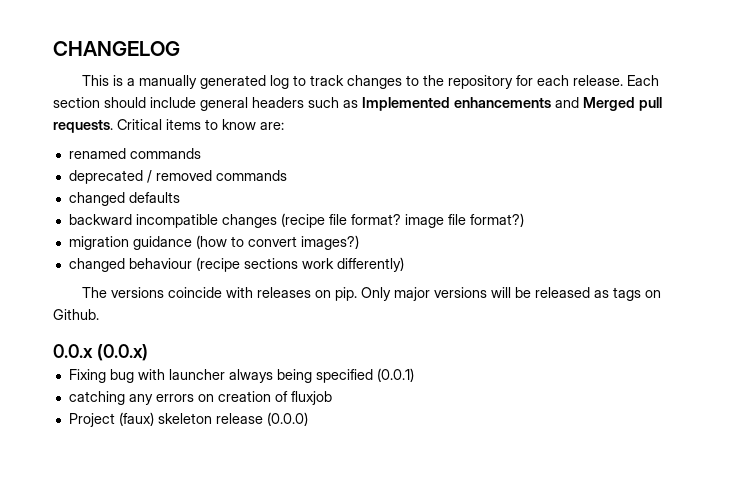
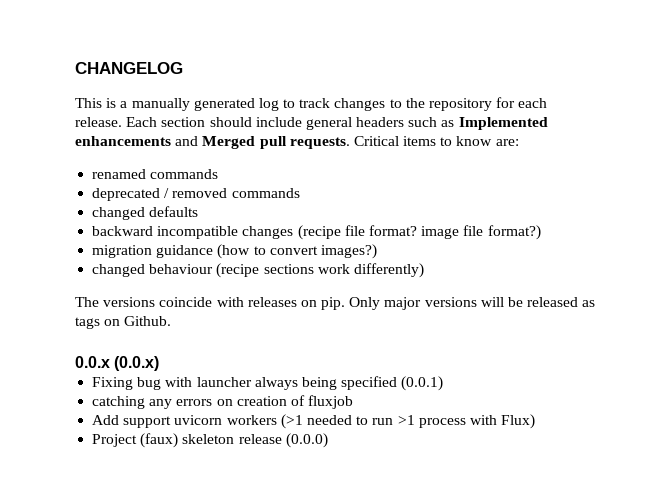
(332, 398) none -> [92,414,536,429] // Add support uvicorn workers (>1 needed to run >1 process with Flux)

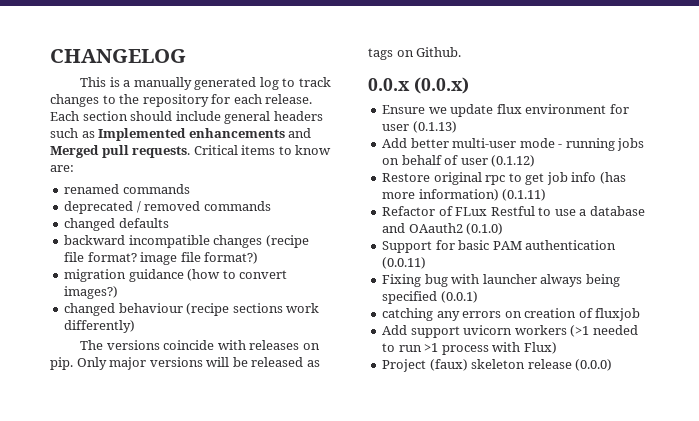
(160, 363) none -> [382,104,629,117] [382,121,457,133] [382,138,645,151] [382,155,536,167] [382,172,626,185] [382,189,547,201] [382,206,645,216] [382,223,504,235] [382,240,617,253] [382,257,427,269] // Ensure we update flux environment for user (0.1.13) // Add better multi-user mode - running jobs on behalf of user (0.1.12) // Restore original rpc to get job info (has more information) (0.1.11) // Refactor of FLux Restful to use a database and OAauth2 (0.1.0) // Support for basic PAM authentication (0.0.11)

